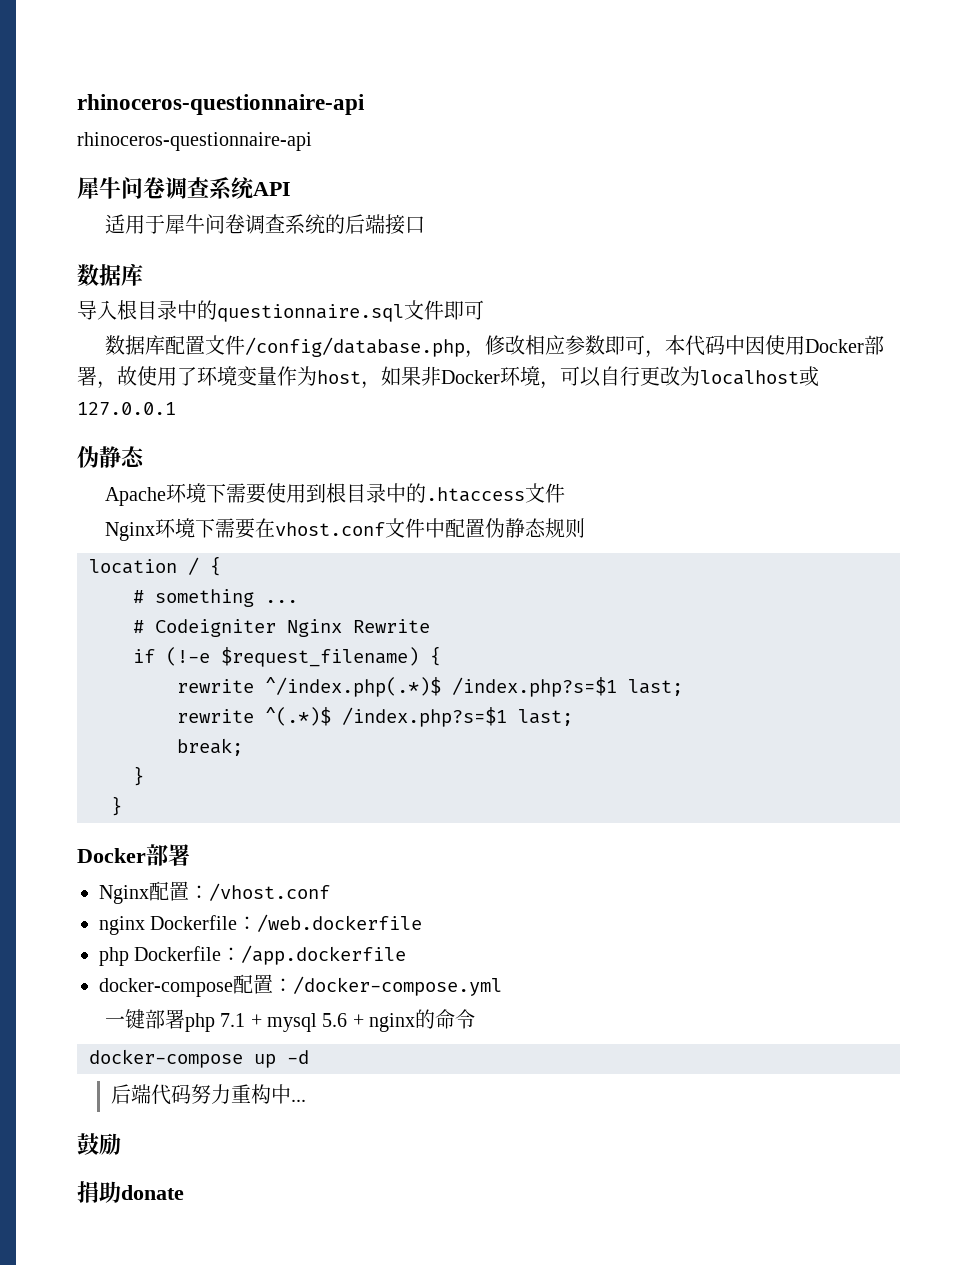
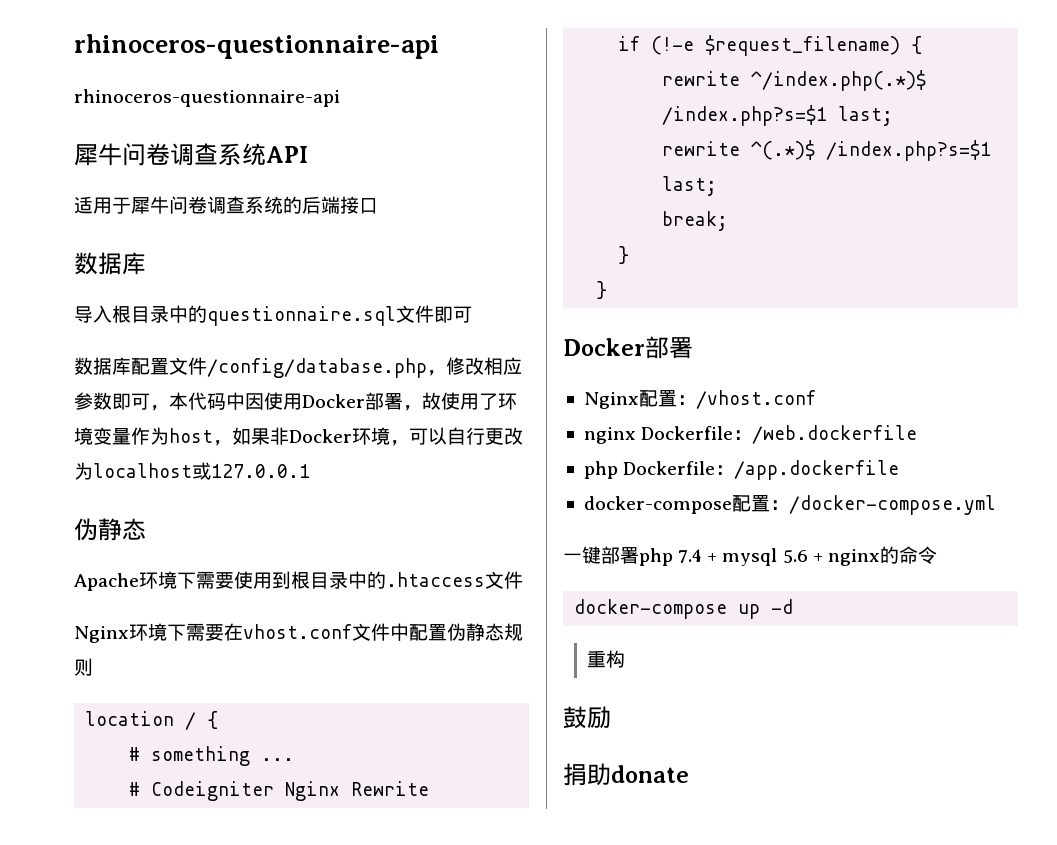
[220,1013,246,1027] 7.1 -> [678,549,703,563] 7.4
[111,1084,232,1105] 后端代码努力 -> (794, 606) none
[271,1084,307,1104] 中... -> (626, 659) none

